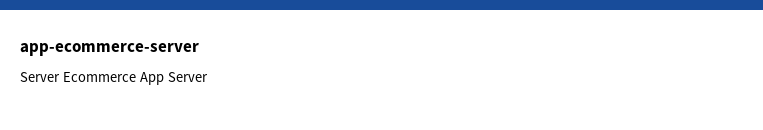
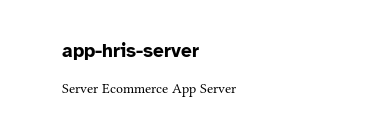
[20,43,199,56] app-ecommerce-server -> [62,42,199,60] app-hris-server

